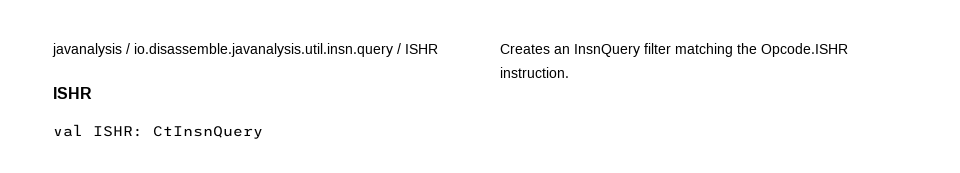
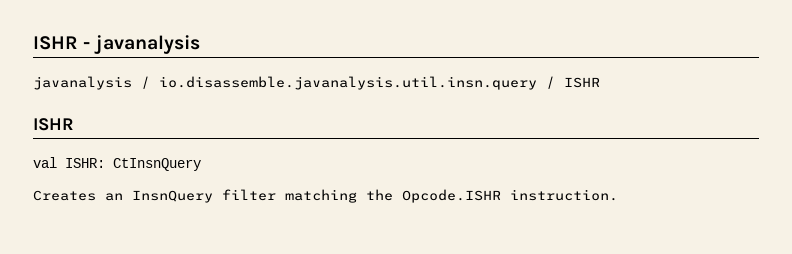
(52, 50) none -> [33,35,200,54] ISHR - javanalysis //

